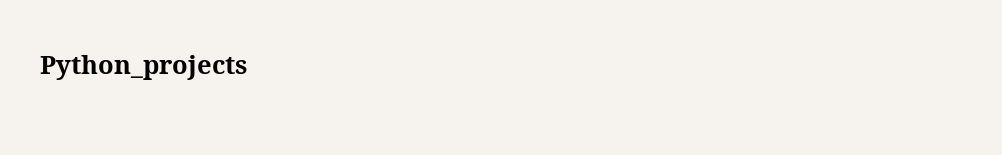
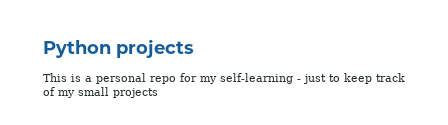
[40,55,247,80] Python_projects -> [43,39,194,58] [43,73,405,84] [43,87,158,98] Python projects // This is a personal repo for my self-learning - just to keep track of my small projects

